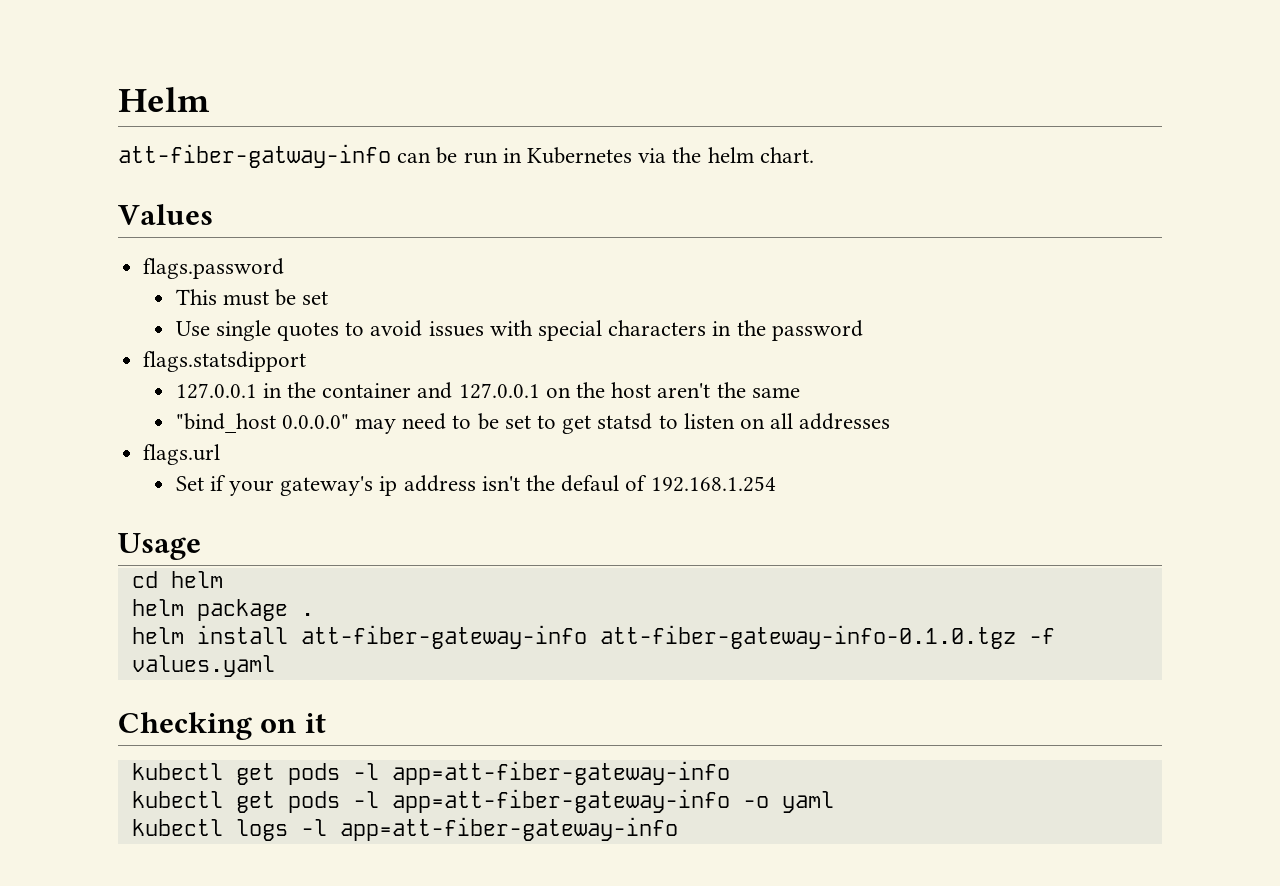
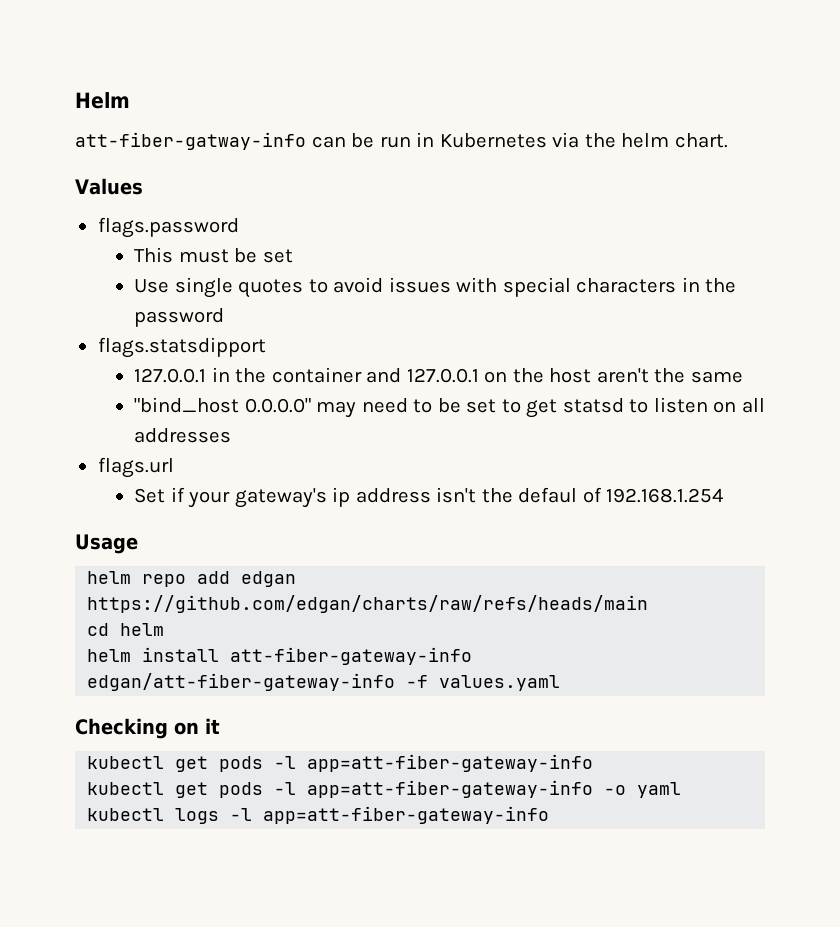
(201, 546) none -> [87,571,297,587] [87,595,649,613] // helm repo add edgan https://github.com/edgan/charts/raw/refs/heads/main
[131,599,314,621] // helm package . -> (165, 629) none
[599,625,1016,649] att-fiber-gateway-info-0.1.0.tgz -> [87,673,396,691] edgan/att-fiber-gateway-info

